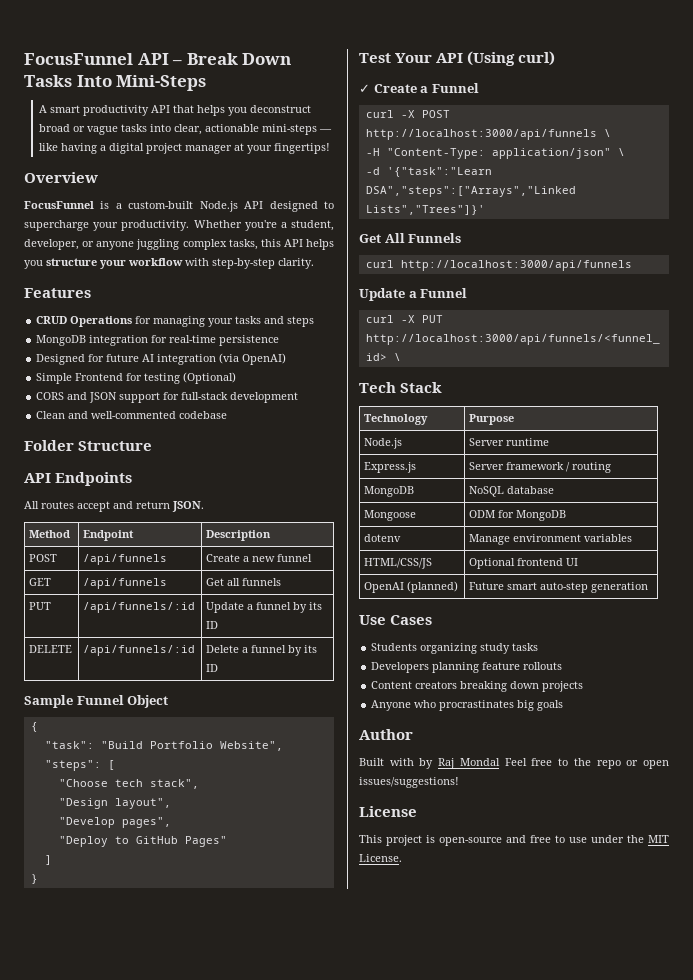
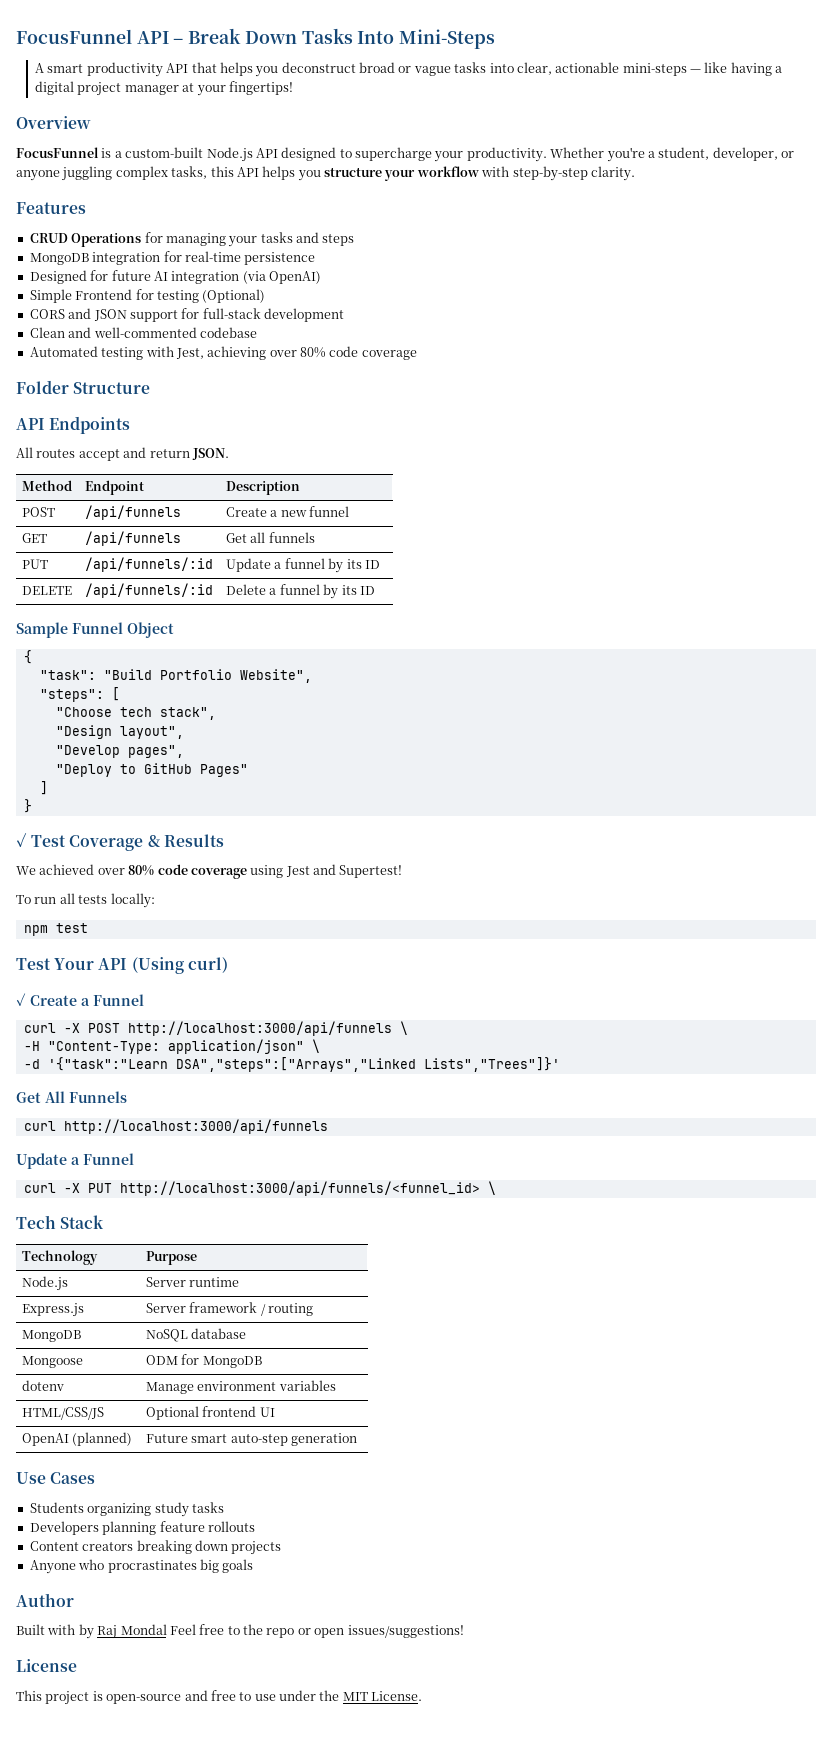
(228, 415) none -> [29,346,417,360] // Automated testing with Jest, achieving over 80% code coverage
(38, 879) none -> [16,833,224,851] [16,864,403,879] [16,893,155,908] [23,923,88,936] // ✓ Test Coverage & Results // We achieved over 80% code coverage using Jest and Supertest! // To run all tests locally: // npm test

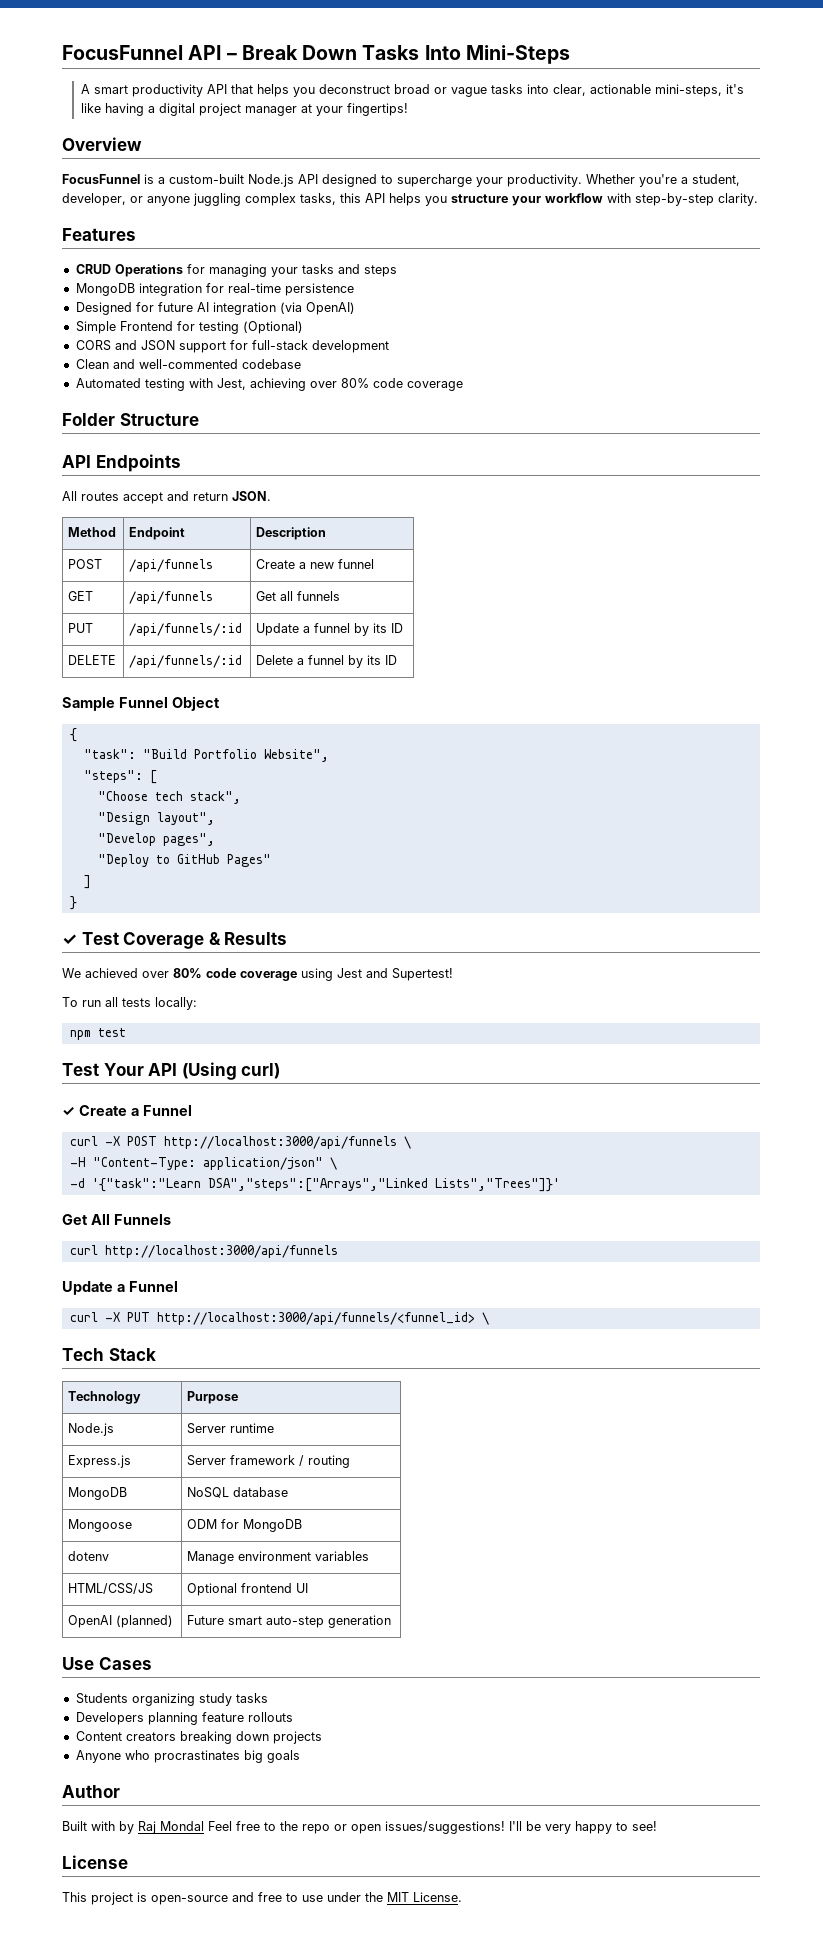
[622,63,702,76] mini-steps — -> [654,84,744,97] mini-steps, it's
(464, 1631) none -> [509,1821,657,1834] I'll be very happy to see!

